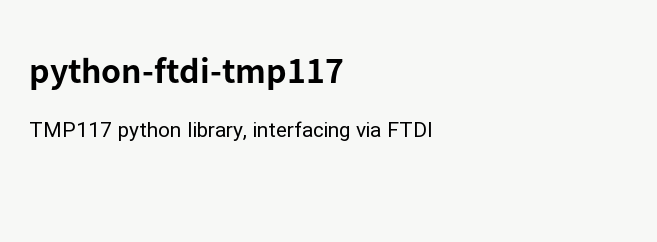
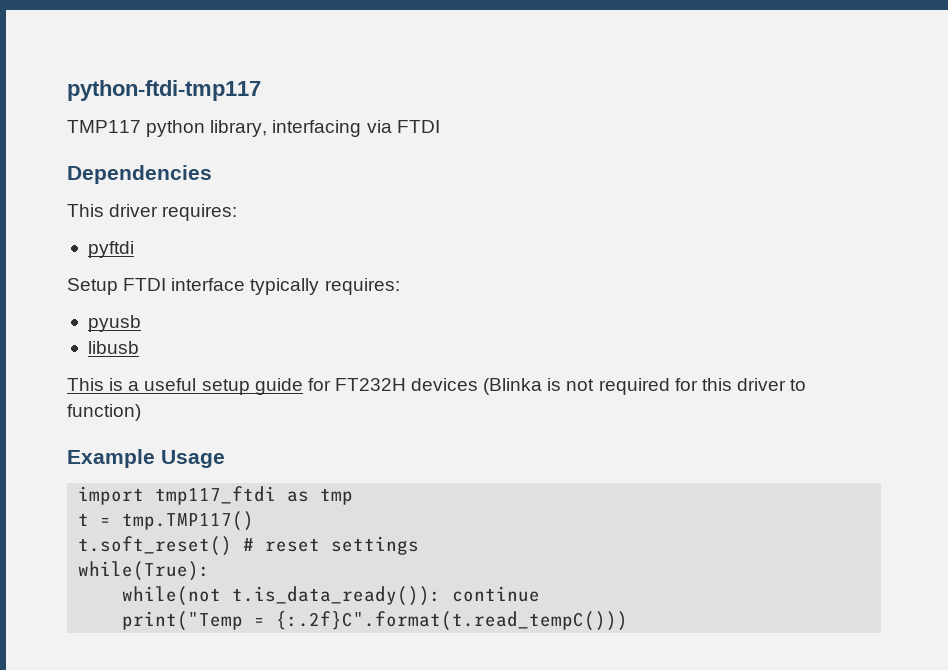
(433, 129) none -> [67,165,212,184] [67,204,238,221] [87,241,134,258] [67,278,400,295] [87,315,141,332] [87,341,139,354] [67,378,807,395] [67,404,141,421] [67,449,225,468] [78,486,354,505] [78,511,255,531] [78,536,420,556] [78,561,211,581] [122,586,541,606] [122,611,629,631] // Dependencies // This driver requires: // pyftdi // Setup FTDI interface typically requires: // pyusb // libusb // This is a useful setup guide for FT232H devices (Blinka is not required for this driver to function) // Example Usage // import tmp117_ftdi as tmp // t = tmp.TMP117() // t.soft_reset() # reset settings // while(True): // while(not t.is_data_ready()): continue // print("Temp = {:.2f}C".format(t.read_tempC()))

